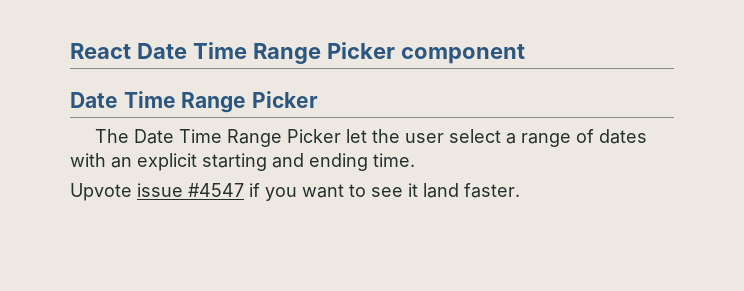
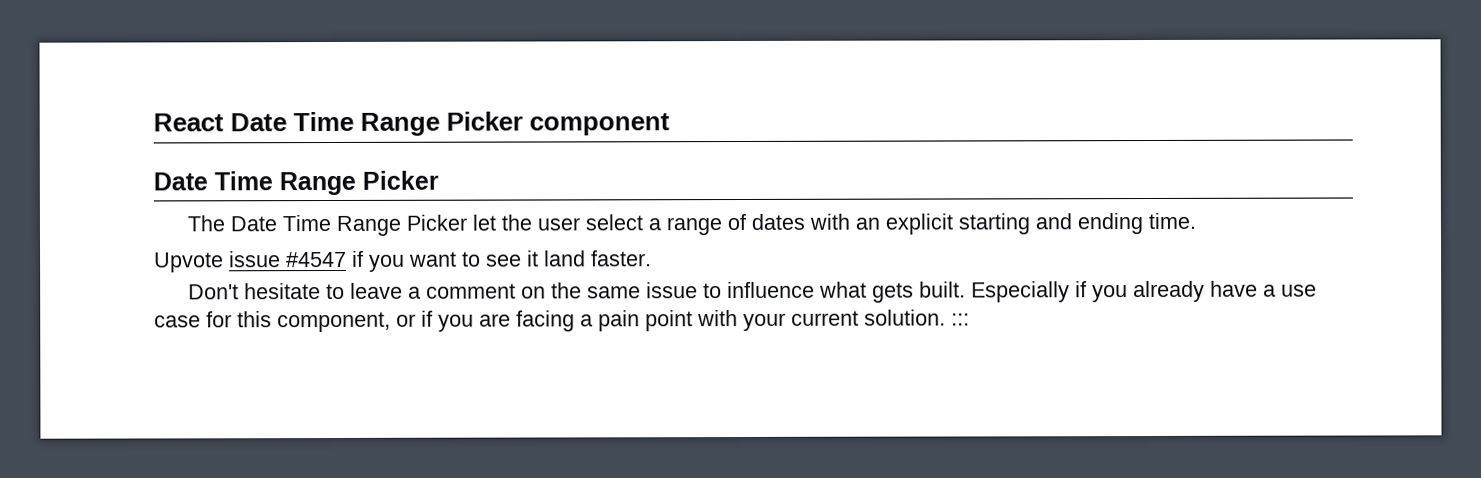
(520, 190) none -> [187,280,1317,303] [154,309,970,333] // Don't hesitate to leave a comment on the same issue to influence what gets built. Especially if you already have a use case for this component, or if you are facing a pain point with your current solution. :::

